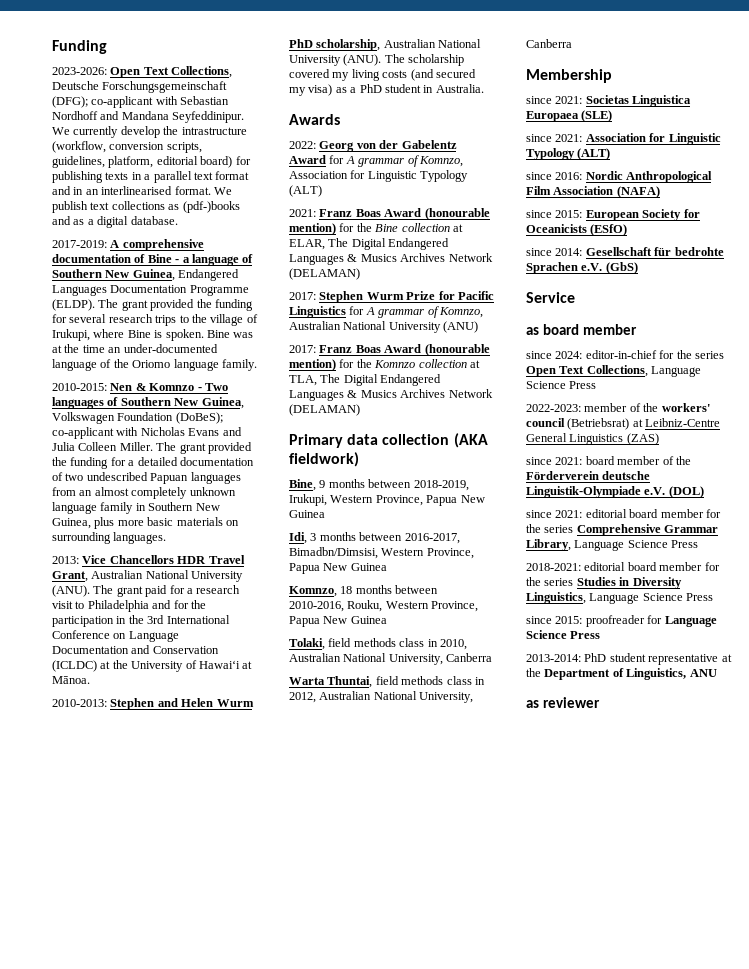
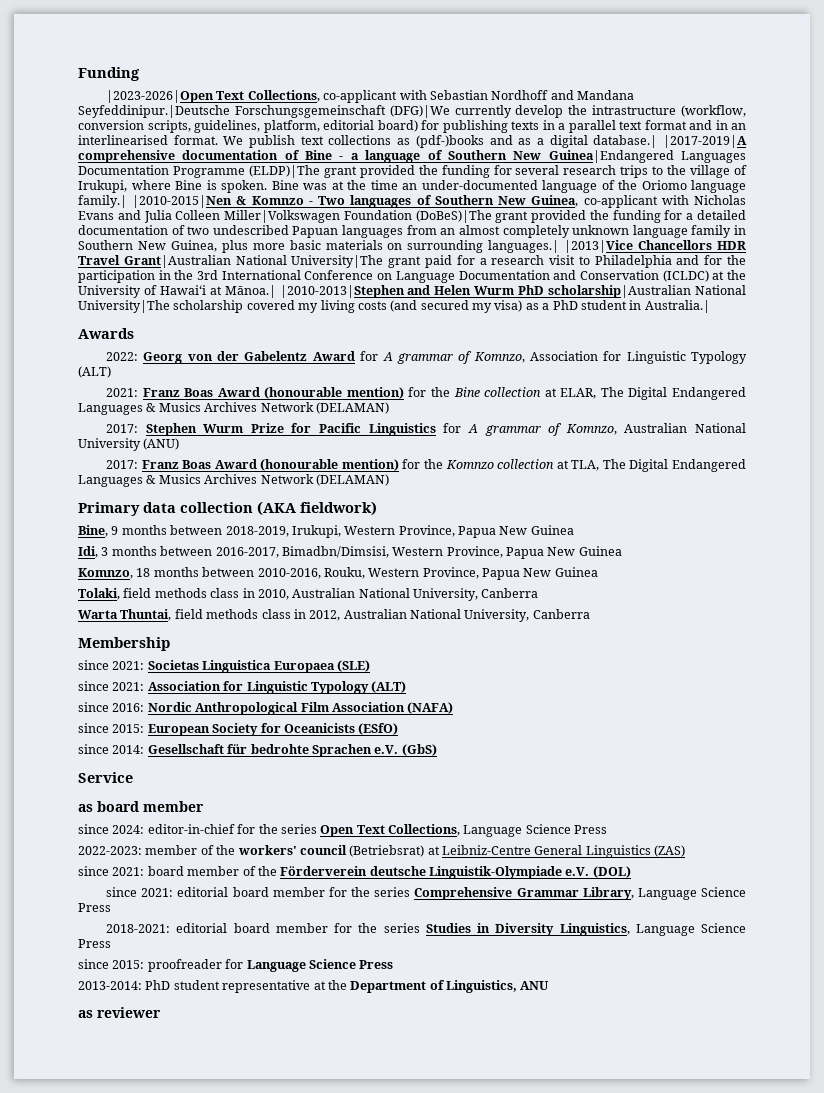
[52,66,233,78] [52,81,228,93] [52,96,88,108] 2023-2026: Open Text Collections, Deutsche Forschungsgemeinschaft (DFG); -> [106,90,320,103] |2023-2026|Open Text Collections,
[172,111,245,123] [52,127,70,135] Seyfeddinipur. We -> [78,105,450,118] Seyfeddinipur.|Deutsche Forschungsgemeinschaft (DFG)|We
[130,216,178,225] [52,240,120,248] database. // 2017-2019: A -> [593,135,747,148] database.| |2017-2019|A
[132,269,240,281] Guinea, Endangered -> [548,150,674,163] Guinea|Endangered
[52,299,119,311] (ELDP). The -> [248,165,320,178] (ELDP)|The
[221,359,257,371] [52,383,133,391] family. // 2010-2015: Nen -> [78,195,233,208] family.| |2010-2015|Nen
[52,412,223,424] Volkswagen Foundation (DoBeS); -> (579, 201) none
[119,442,177,451] Miller. The -> [224,210,492,223] Miller|Volkswagen Foundation (DoBeS)|The
[113,532,167,544] [52,555,245,564] [52,570,244,582] [52,585,114,597] languages. // 2013: Vice Chancellors HDR Travel Grant, Australian National University (ANU). The -> [488,240,746,253] [78,255,384,268] languages.| |2013|Vice Chancellors HDR Travel Grant|Australian National University|The
[52,676,90,684] [52,698,155,710] Mānoa. // 2010-2013: Stephen -> [224,285,405,298] Mānoa.| |2010-2013|Stephen
[316,39,482,51] [289,54,405,66] scholarship, Australian National University (ANU). The -> [548,285,747,298] [78,300,170,313] scholarship|Australian National University|The
[435,84,484,93] Australia. -> [644,300,710,313] Australia.|

